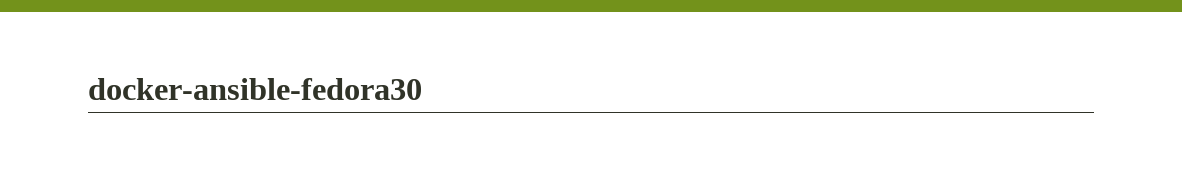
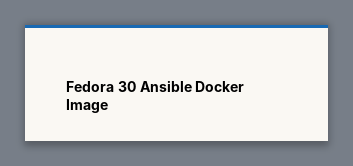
[88,78,422,100] docker-ansible-fedora30 -> [66,80,245,92] [66,99,108,113] Fedora 30 Ansible Docker Image

